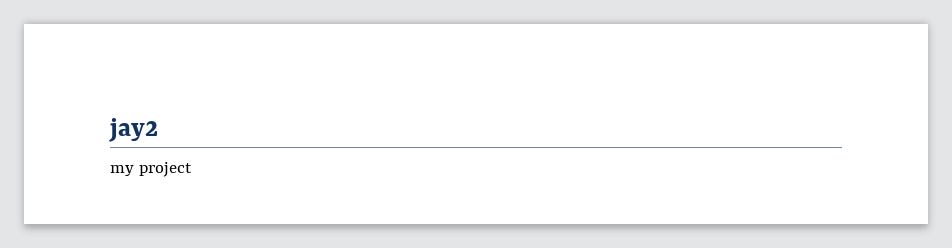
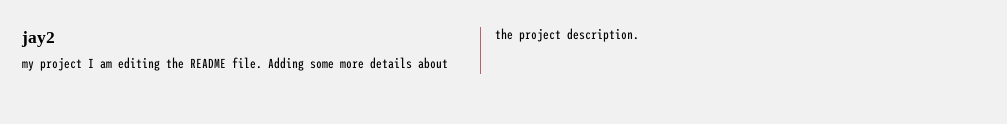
(192, 169) none -> [88,57,448,71] [495,28,639,42] I am editing the README file. Adding some more details about the project description.

